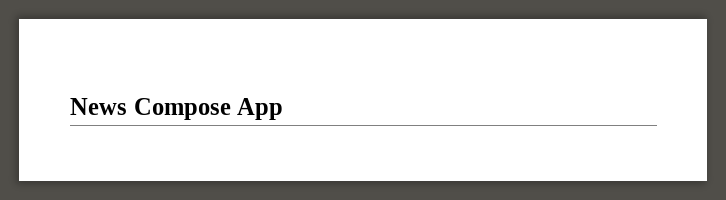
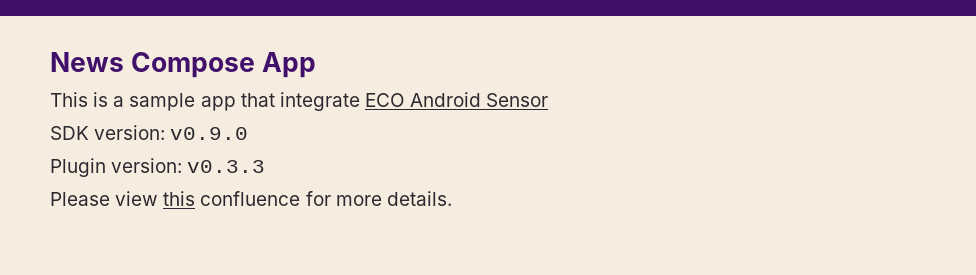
(284, 109) none -> [50,92,549,111] [50,125,249,140] [50,158,266,177] [50,191,452,206] // This is a sample app that integrate ECO Android Sensor // SDK version: v0.9.0 // Plugin version: v0.3.3 // Please view this confluence for more details.

